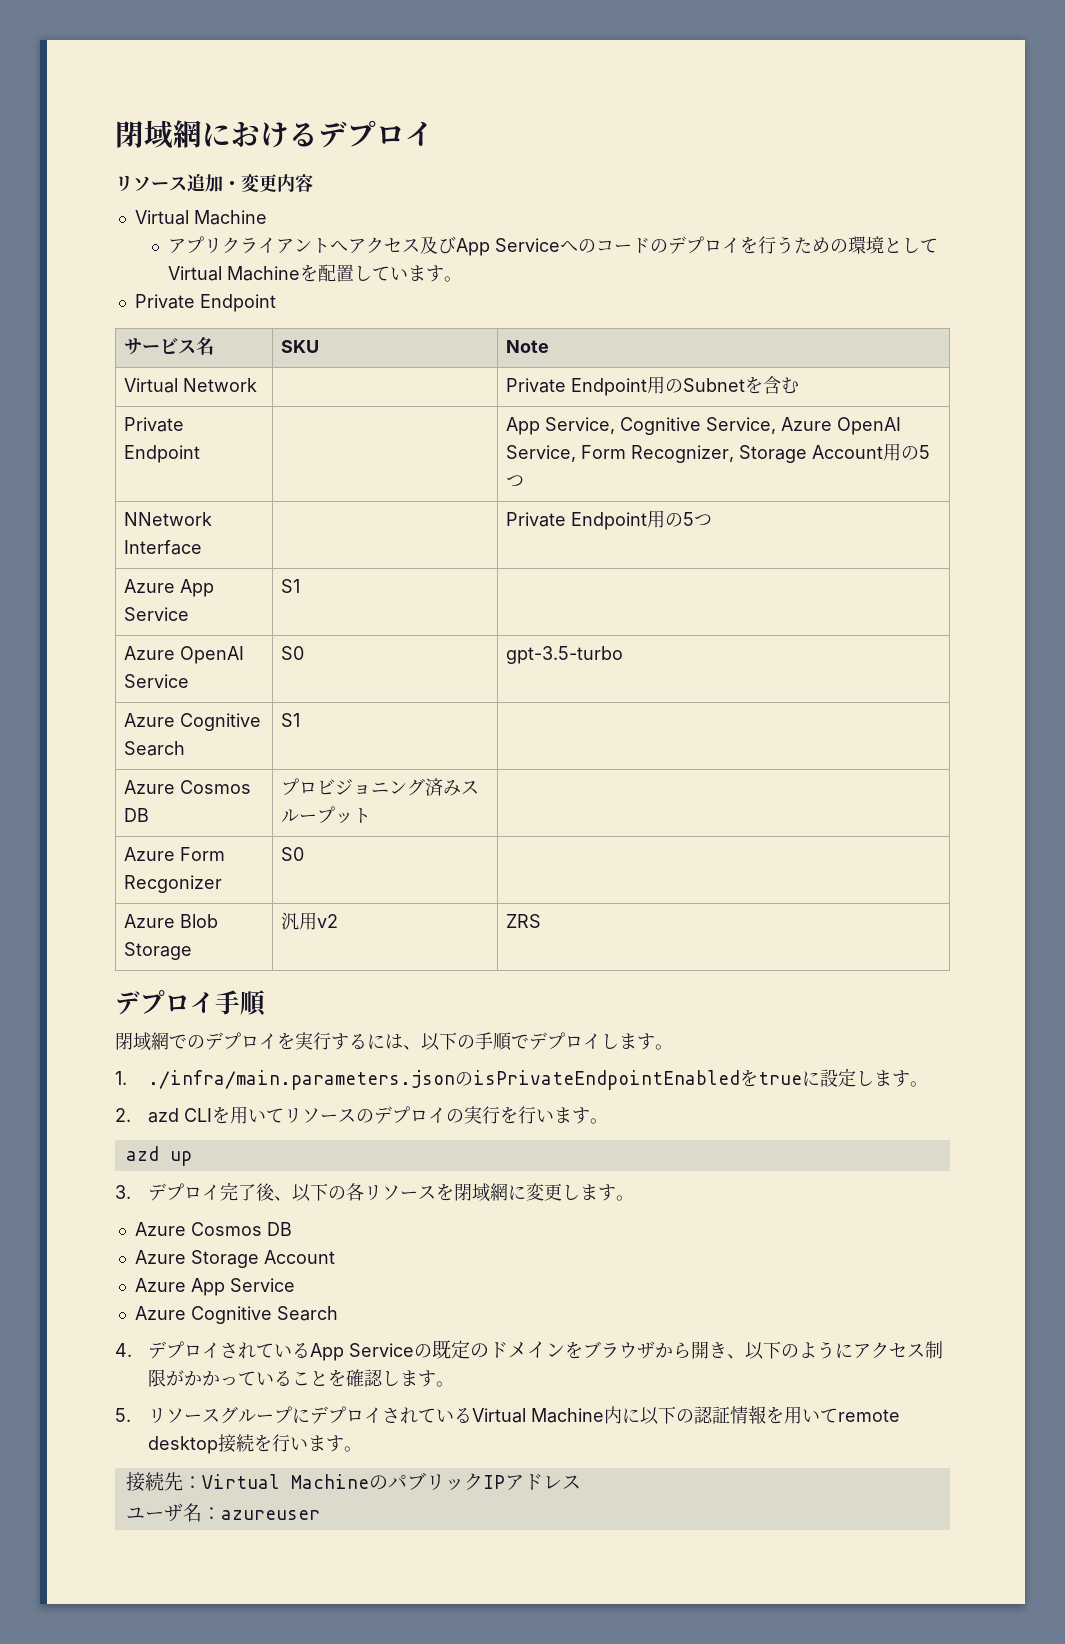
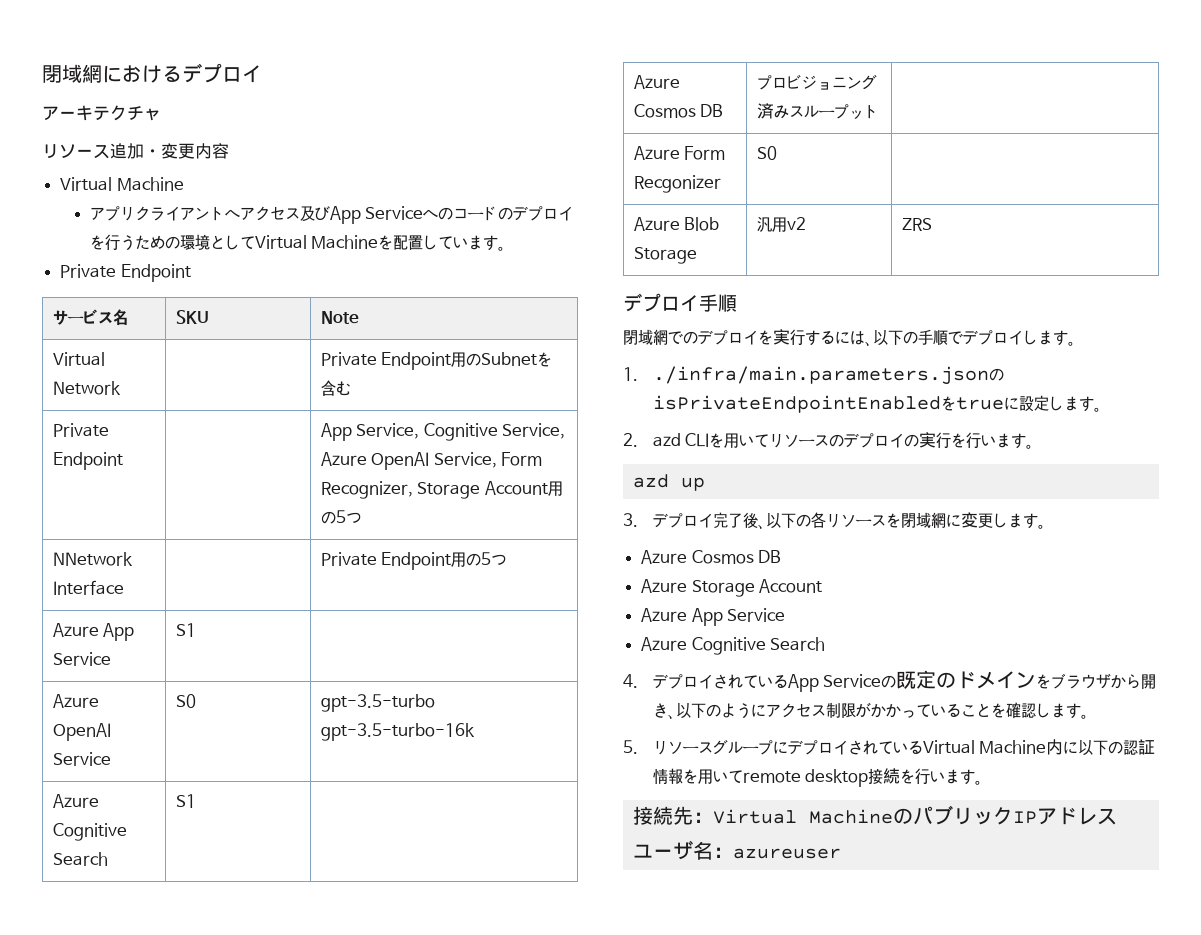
(434, 133) none -> [42,105,161,121] // アーキテクチャ
(623, 655) none -> [320,723,475,741] gpt-3.5-turbo-16k

